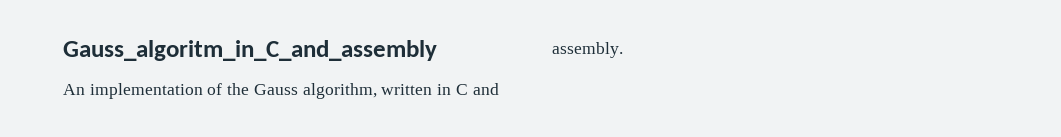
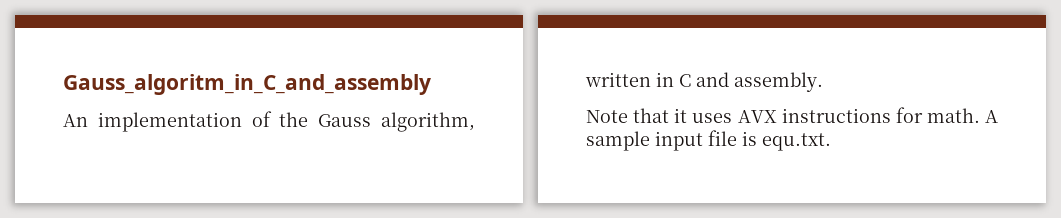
(623, 50) none -> [586,107,998,123] [586,130,831,151] // Note that it uses AVX instructions for math. A sample input file is equ.txt.

